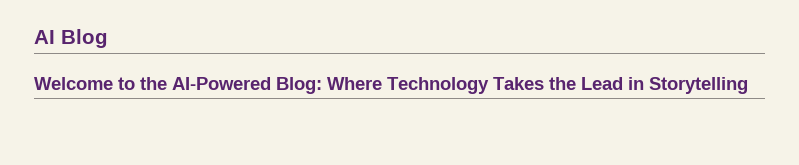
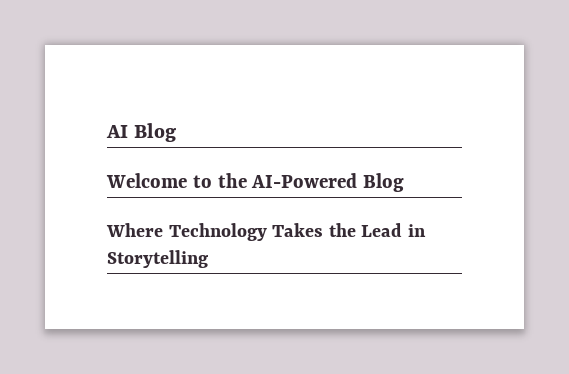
[276,77,322,94] Blog: -> [363,173,405,192] Blog //

